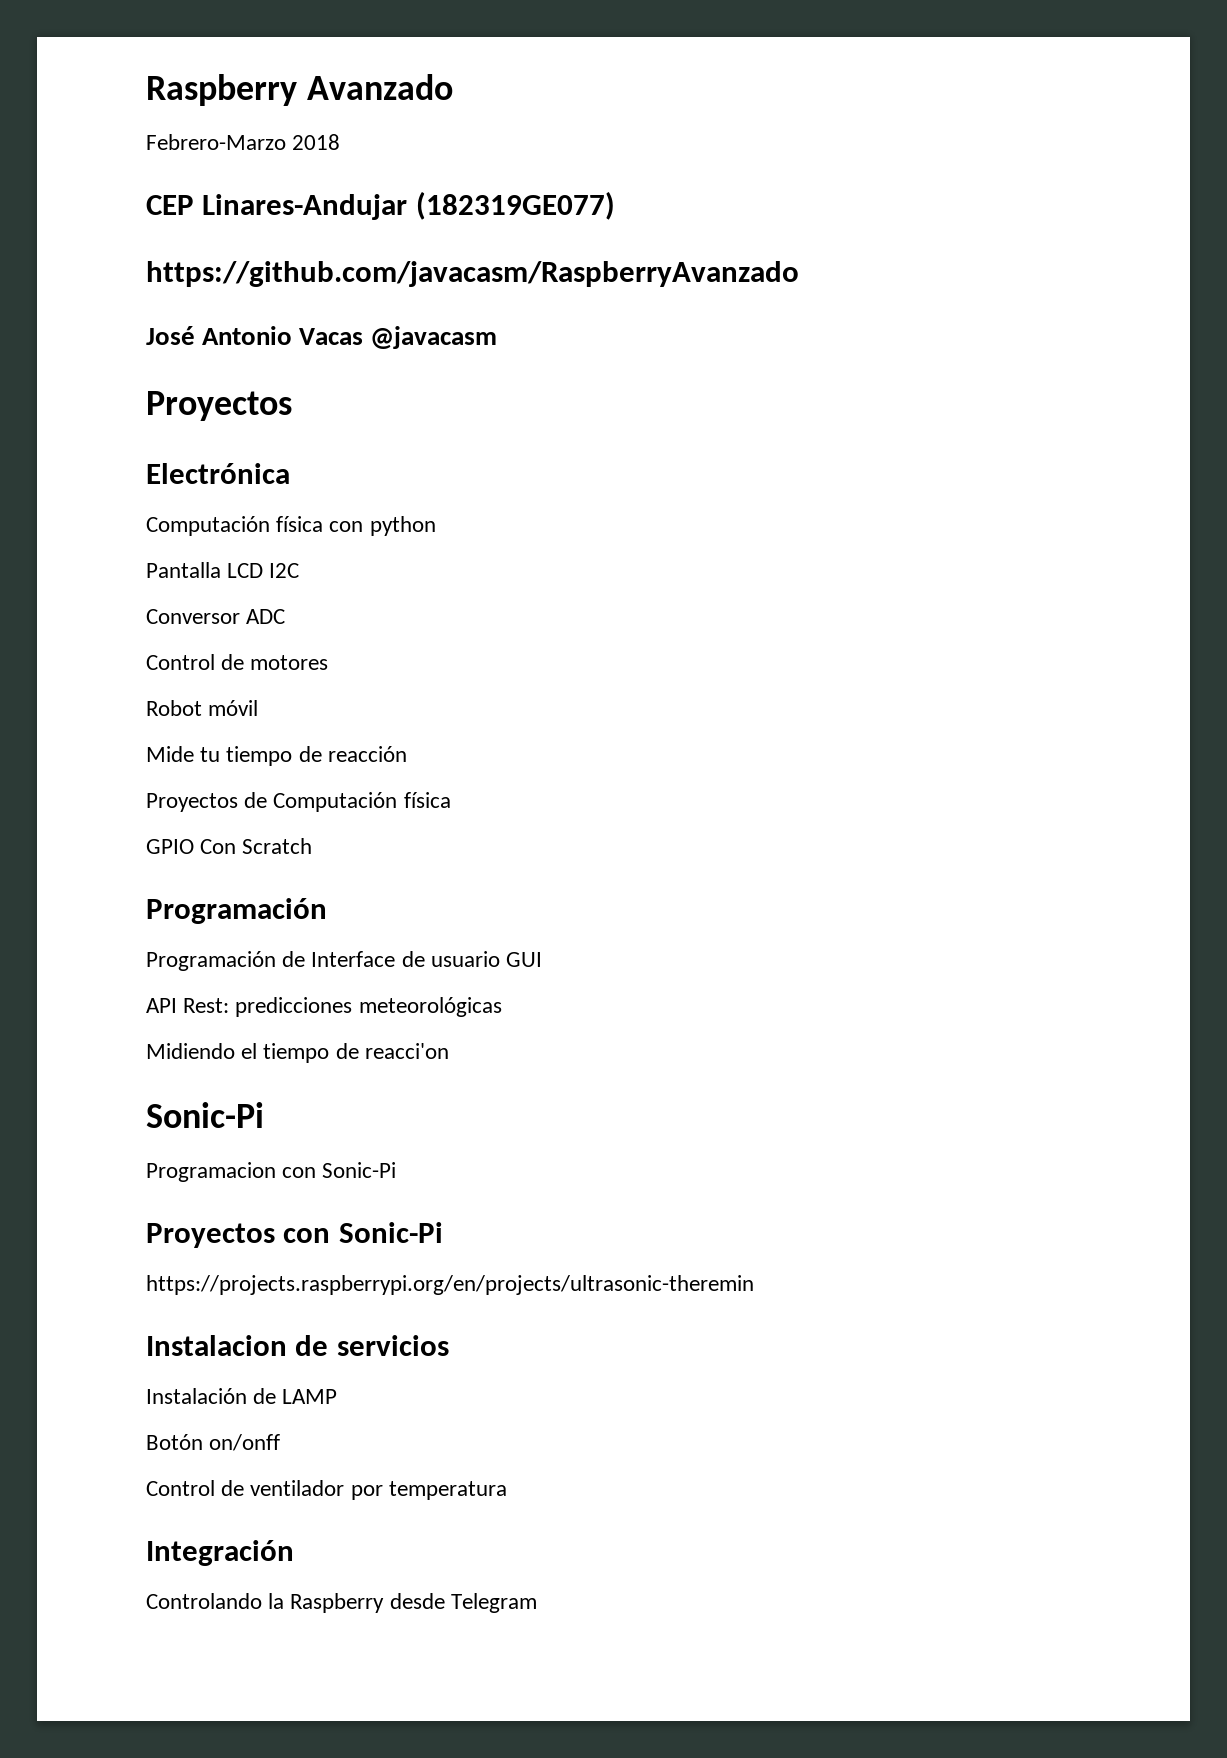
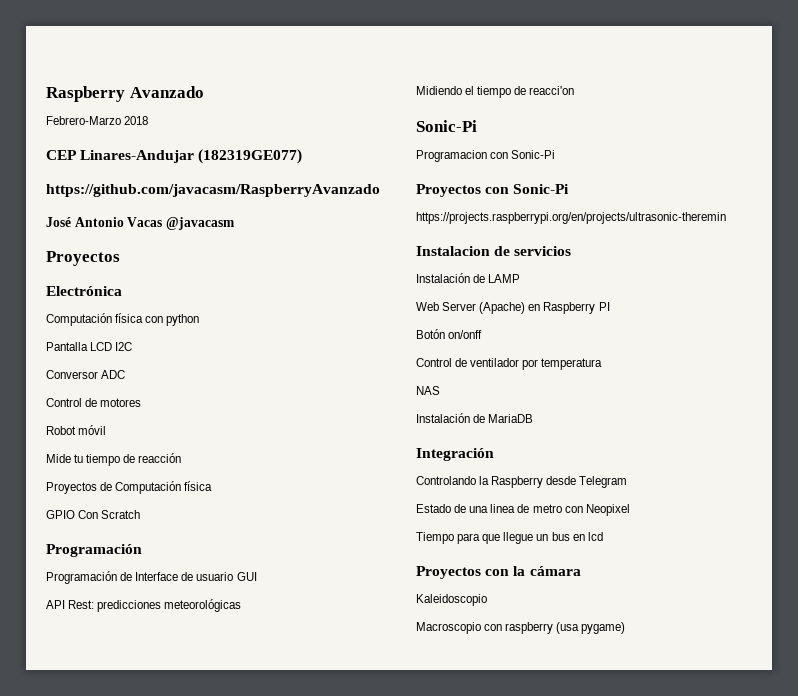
(338, 1396) none -> [416,302,610,314] // Web Server (Apache) en Raspberry PI
(507, 1490) none -> [416,386,440,395] [416,413,534,423] // NAS // Instalación de MariaDB
(537, 1603) none -> [416,504,630,516] [416,532,603,544] [416,566,581,579] [416,594,487,606] [416,622,626,634] // Estado de una linea de metro con Neopixel // Tiempo para que llegue un bus en lcd // Proyectos con la cámara // Kaleidoscopio // Macroscopio con raspberry (usa pygame)

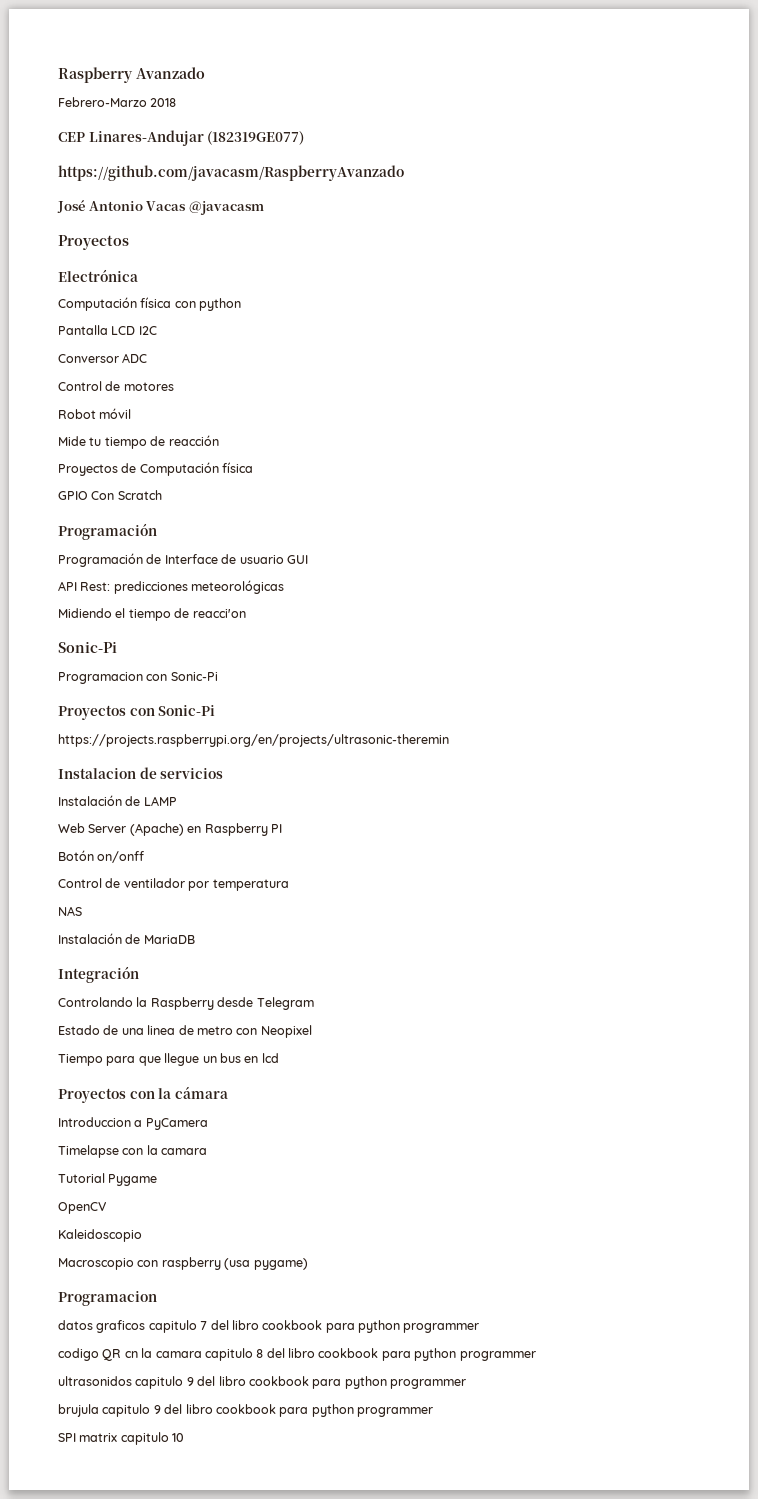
(581, 571) none -> [58,1117,208,1130] [58,1145,208,1158] [58,1173,158,1186] [58,1202,107,1214] // Introduccion a PyCamera // Timelapse con la camara // Tutorial Pygame // OpenCV
(626, 628) none -> [58,1291,157,1306] [58,1320,480,1333] [58,1348,536,1361] [58,1376,466,1389] [58,1404,433,1417] [58,1432,185,1445] // Programacion // datos graficos capitulo 7 del libro cookbook para python programmer // codigo QR cn la camara capitulo 8 del libro cookbook para python programmer // ultrasonidos capitulo 9 del libro cookbook para python programmer // brujula capitulo 9 del libro cookbook para python programmer // SPI matrix capitulo 10

